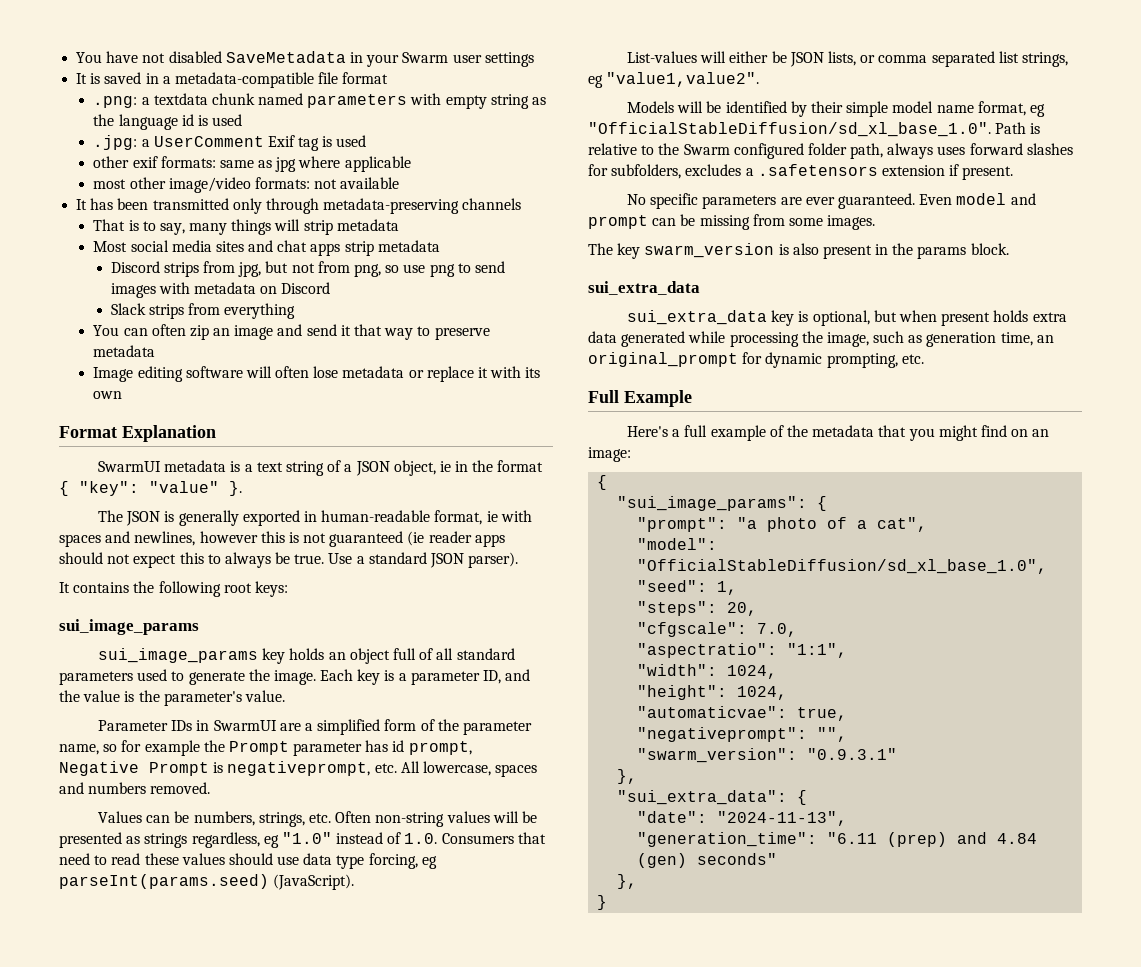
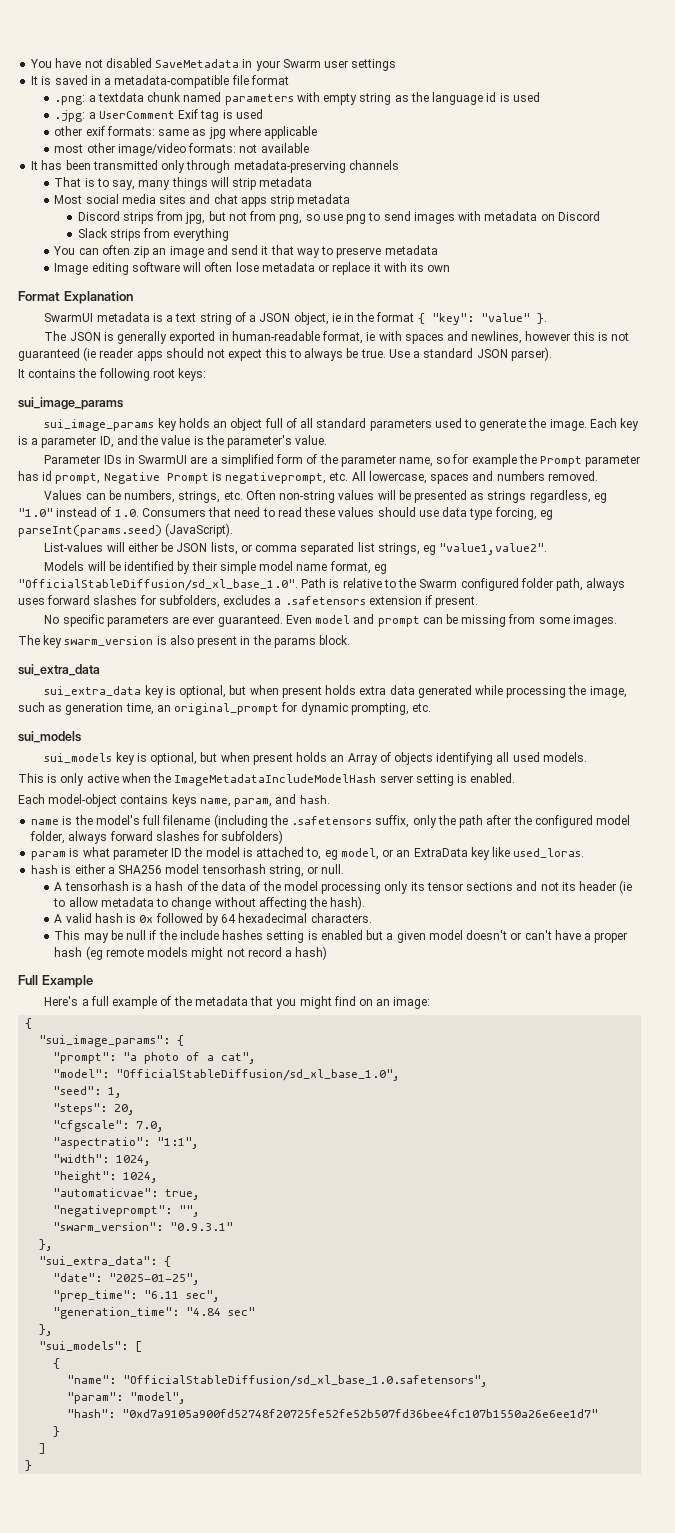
(924, 359) none -> [18,731,81,743] [44,752,587,765] [18,773,516,786] [18,794,330,807] [31,814,631,828] [30,830,284,844] [31,847,585,860] [31,864,345,877] [54,880,633,894] [53,896,366,910] [54,913,372,926] [54,930,628,943] [54,946,328,960] // sui_models // sui_models key is optional, but when present holds an Array of objects identifying all used models. // This is only active when the ImageMetadataIncludeModelHash server setting is enabled. // Each model-object contains keys name, param, and hash. // name is the model's full filename (including the .safetensors suffix, only the path after the configured model folder, always forward slashes for subfolders) // param is what parameter ID the model is attached to, eg model, or an ExtraData key like used_loras. // hash is either a SHA256 model tensorhash string, or null. // A tensorhash is a hash of the data of the model processing only its tensor sections and not its header (ie to allow metadata to change without affecting the hash). // A valid hash is 0x followed by 64 hexadecimal characters. // This may be null if the include hashes setting is enabled but a given model doesn't or can't have a proper hash (eg remote models might not record a hash)
[717,811,848,826] [637,832,1038,847] [637,853,778,868] [617,874,638,889] [597,895,608,910] "2024-11-13", // "generation_time": "6.11 (prep) and 4.84 (gen) seconds" // }, // } -> [109,1273,201,1285] [53,1290,221,1302] [53,1307,256,1319] [39,1324,54,1336] [39,1341,143,1352] [53,1358,61,1369] [67,1375,489,1387] [67,1392,187,1404] [67,1409,599,1418] [53,1426,61,1437] [39,1443,47,1454] [25,1460,33,1471] "2025-01-25", // "prep_time": "6.11 sec", // "generation_time": "4.84 sec" // }, // "sui_models": [ // { // "name": "OfficialStableDiffusion/sd_xl_base_1.0.safetensors", // "param": "model", // "hash": "0xd7a9105a900fd52748f20725fe52fe52b507fd36bee4fc107b1550a26e6ee1d7" // } // ] // }

